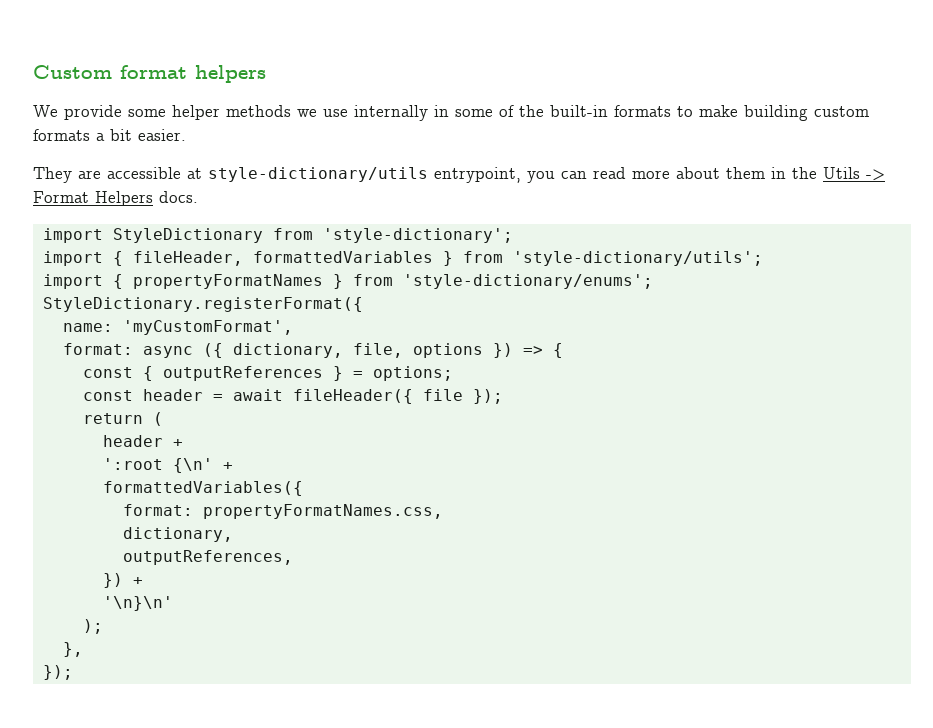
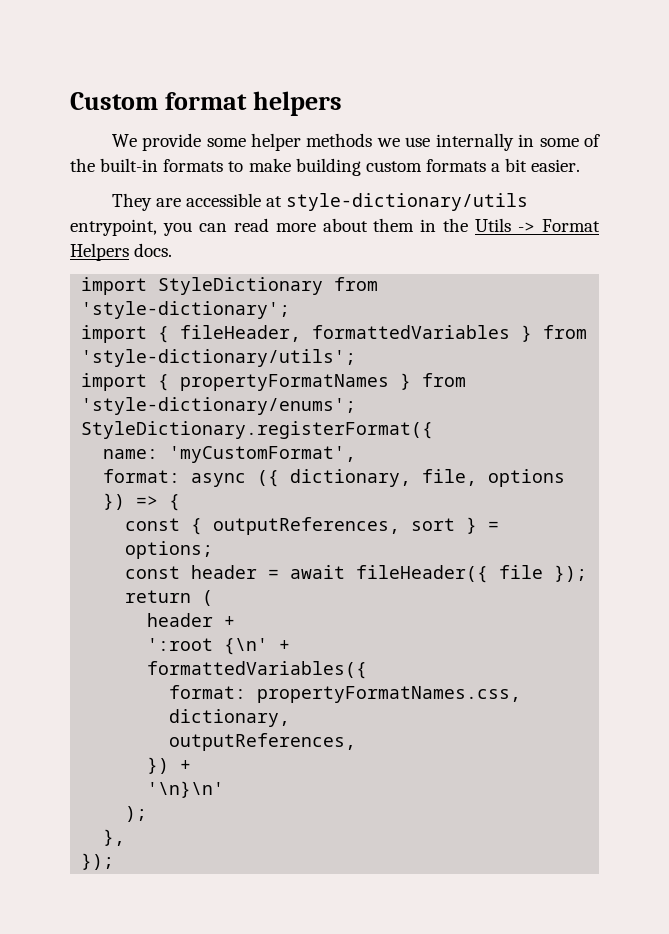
[162,366,323,381] outputReferences -> [213,517,456,535] outputReferences, sort

